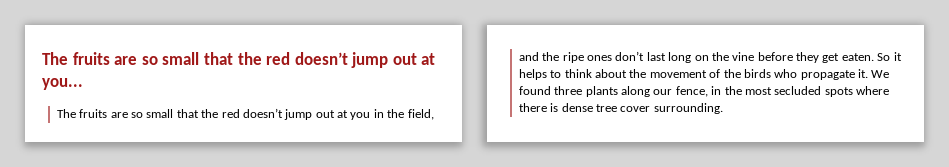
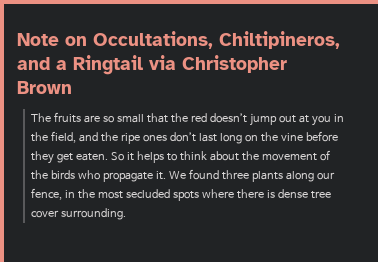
[42,52,436,68] [42,78,83,90] The fruits are so small that the red doesn’t jump out at you... -> [17,31,340,49] [17,55,287,75] [17,81,72,94] Note on Occultations, Chiltipineros, and a Ringtail via Christopher Brown

